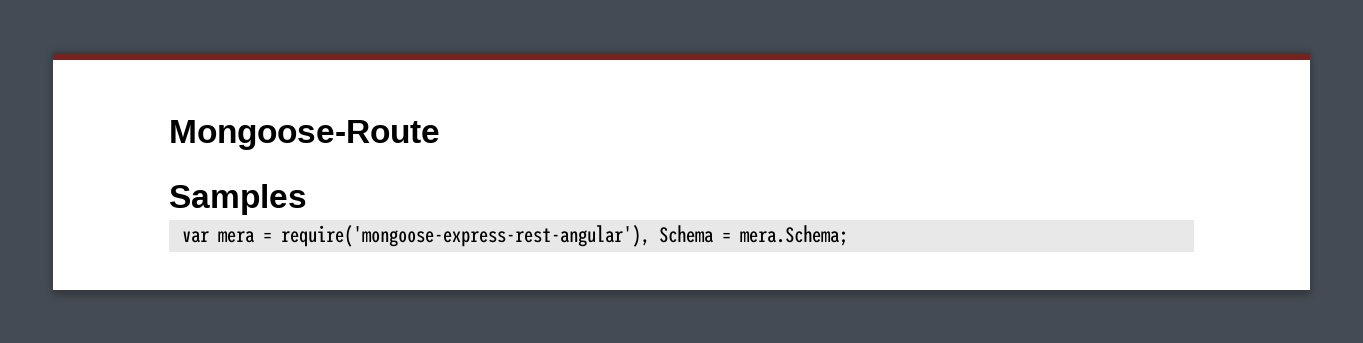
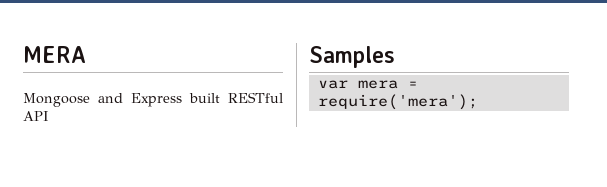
[169,120,440,150] Mongoose-Route -> [23,46,86,63] [23,92,283,107] [23,111,49,121] MERA // Mongoose and Express built RESTful API
[280,225,848,247] require('mongoose-express-rest-angular'), Schema = mera.Schema; -> [317,94,478,110] require('mera');

